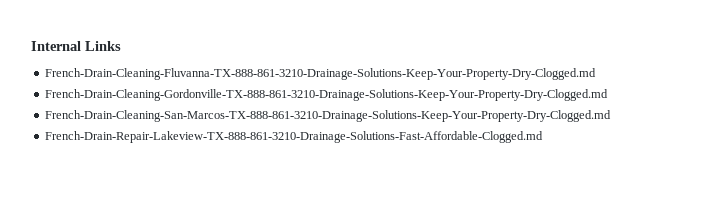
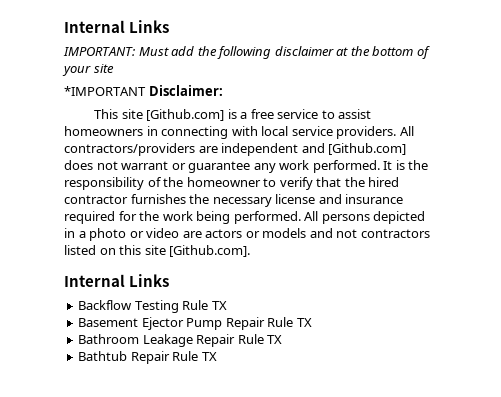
[31,41,121,51] [44,68,596,80] [44,89,608,101] [44,110,611,122] [44,131,543,143] Internal Links // French-Drain-Cleaning-Fluvanna-TX-888-861-3210-Drainage-Solutions-Keep-Your-Property-Dry-Clogged.md // French-Drain-Cleaning-Gordonville-TX-888-861-3210-Drainage-Solutions-Keep-Your-Property-Dry-Clogged.md // French-Drain-Cleaning-San-Marcos-TX-888-861-3210-Drainage-Solutions-Keep-Your-Property-Dry-Clogged.md // French-Drain-Repair-Lakeview-TX-888-861-3210-Drainage-Solutions-Fast-Affordable-Clogged.md -> [64,20,170,33] [63,46,430,59] [62,64,114,76] [64,85,223,96] [94,109,372,121] [64,126,414,139] [64,143,407,156] [64,160,429,173] [64,177,400,190] [64,194,404,207] [64,211,426,224] [64,228,430,241] [64,245,251,257] [64,274,170,287] [78,300,227,313] [78,317,312,330] [78,334,283,347] [78,351,217,364] Internal Links // IMPORTANT: Must add the following disclaimer at the bottom of your site // *IMPORTANT Disclaimer: // This site [Github.com] is a free service to assist homeowners in connecting with local service providers. All contractors/providers are independent and [Github.com] does not warrant or guarantee any work performed. It is the responsibility of the homeowner to verify that the hired contractor furnishes the necessary license and insurance required for the work being performed. All persons depicted in a photo or video are actors or models and not contractors listed on this site [Github.com]. // Internal Links // Backflow Testing Rule TX // Basement Ejector Pump Repair Rule TX // Bathroom Leakage Repair Rule TX // Bathtub Repair Rule TX

